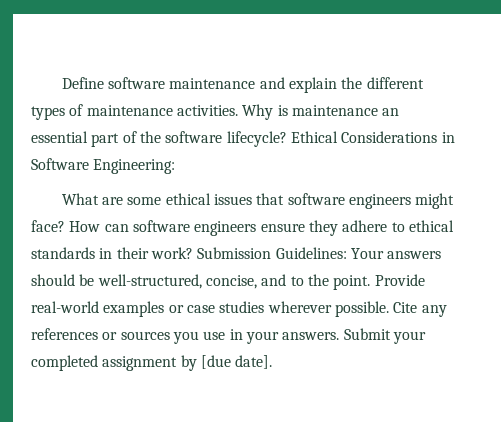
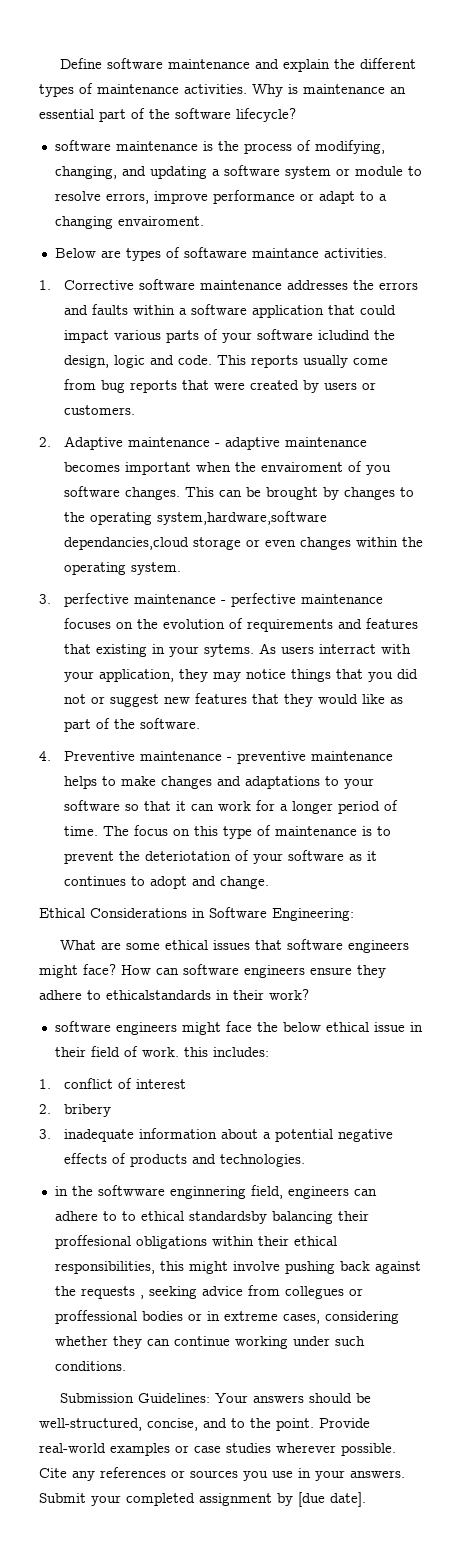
(287, 139) none -> [54,140,385,154] [54,165,422,179] [54,190,387,204] [54,216,204,229] [54,247,387,261] [39,279,418,290] [63,304,396,318] [63,329,395,343] [63,355,388,368] [63,379,376,393] [63,405,135,415] [39,436,367,450] [63,461,391,475] [63,486,414,500] [63,511,327,525] [63,537,423,550] [63,562,181,575] [39,593,383,607] [63,618,418,632] [63,643,411,657] [63,669,418,682] [63,693,403,707] [63,718,200,732] [39,751,393,764] [63,776,374,789] [63,800,398,814] [63,825,391,839] [63,850,377,864] [63,876,269,889] // software maintenance is the process of modifying, changing, and updating a software system or module to resolve errors, improve performance or adapt to a changing envairoment. // Below are types of softaware maintance activities. // 1. Corrective software maintenance addresses the errors and faults within a software application that could impact various parts of your software icludind the design, logic and code. This reports usually come from bug reports that were created by users or customers. // 2. Adaptive maintenance - adaptive maintenance becomes important when the envairoment of you software changes. This can be brought by changes to the operating system,hardware,software dependancies,cloud storage or even changes within the operating system. // 3. perfective maintenance - perfective maintenance focuses on the evolution of requirements and features that existing in your sytems. As users interract with your application, they may notice things that you did not or suggest new features that they would like as part of the software. // 4. Preventive maintenance - preventive maintenance helps to make changes and adaptations to your software so that it can work for a longer period of time. The focus on this type of maintenance is to prevent the deteriotation of your software as it continues to adopt and change. //
[408,220,454,232] [31,247,95,259] ethical standards -> [106,990,211,1000] ethicalstandards
(193, 253) none -> [54,1021,423,1035] [54,1046,269,1057] [39,1078,186,1089] [39,1104,111,1117] [39,1128,393,1142] [63,1153,305,1167] [54,1185,377,1199] [54,1211,369,1224] [54,1235,337,1249] [54,1261,421,1274] [54,1285,363,1299] [54,1310,399,1324] [54,1336,365,1349] [54,1361,126,1371] // software engineers might face the below ethical issue in their field of work. this includes: // 1. conflict of interest // 2. bribery // 3. inadequate information about a potential negative effects of products and technologies. // in the softwware enginnering field, engineers can adhere to to ethical standardsby balancing their proffesional obligations within their ethical responsibilities, this might involve pushing back against the requests , seeking advice from collegues or proffessional bodies or in extreme cases, considering whether they can continue working under such conditions. //

